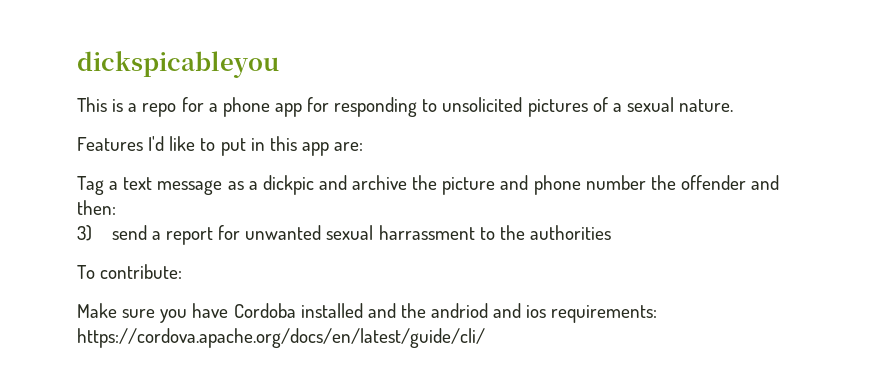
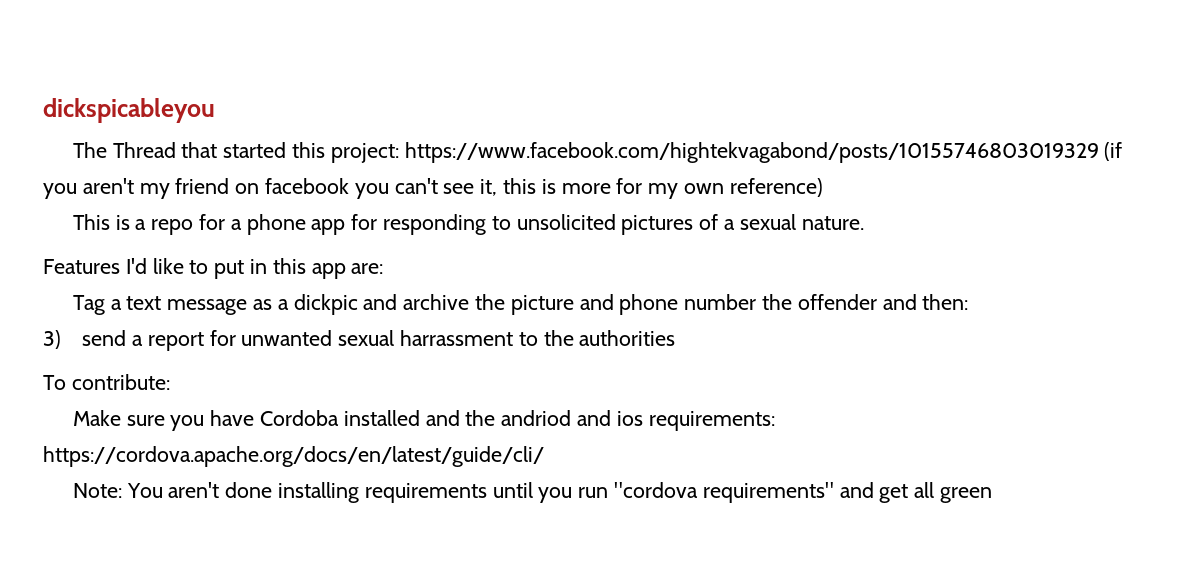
(279, 64) none -> [72,142,1123,163] [43,178,823,199] // The Thread that started this project: https://www.facebook.com/hightekvagabond/posts/10155746803019329 (if you aren't my friend on facebook you can't see it, this is more for my own reference)
(485, 338) none -> [72,482,993,503] // Note: You aren't done installing requirements until you run "cordova requirements" and get all green

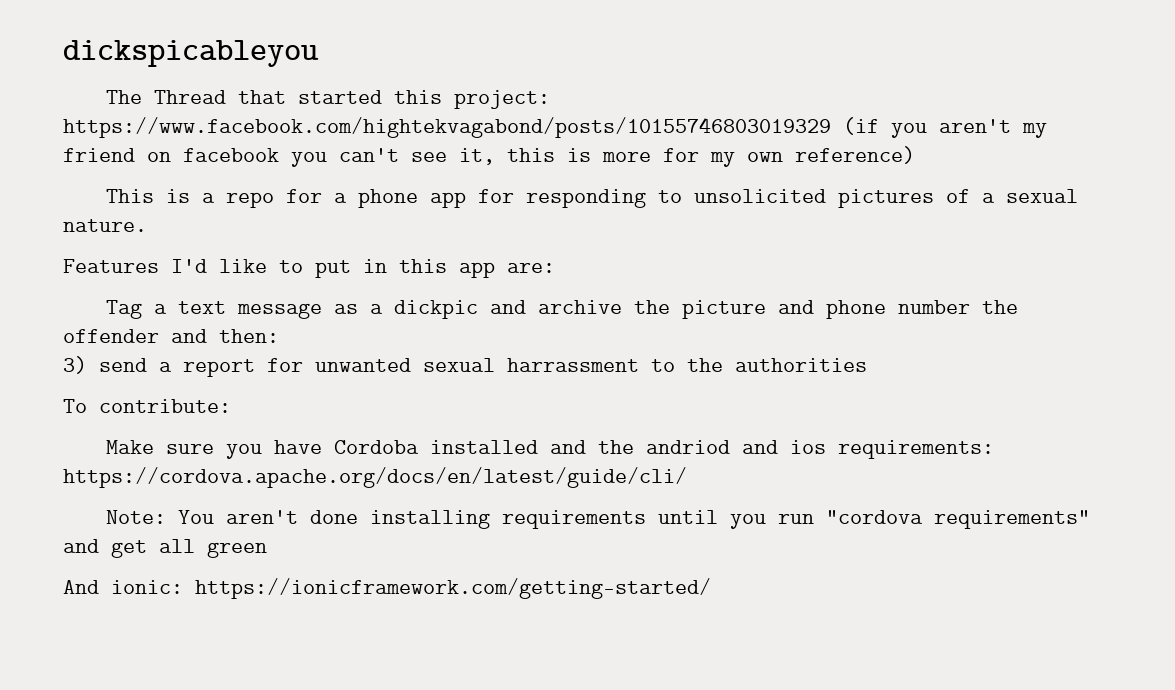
(993, 495) none -> [63,578,711,599] // And ionic: https://ionicframework.com/getting-started/

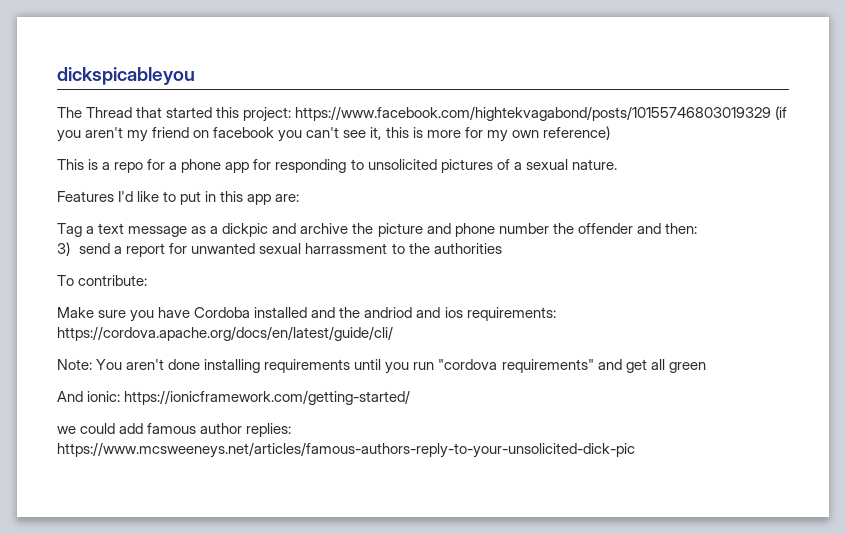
(711, 588) none -> [57,423,292,437] [57,442,635,458] // we could add famous author replies: https://www.mcsweeneys.net/articles/famous-authors-reply-to-your-unsolicited-dick-pic

